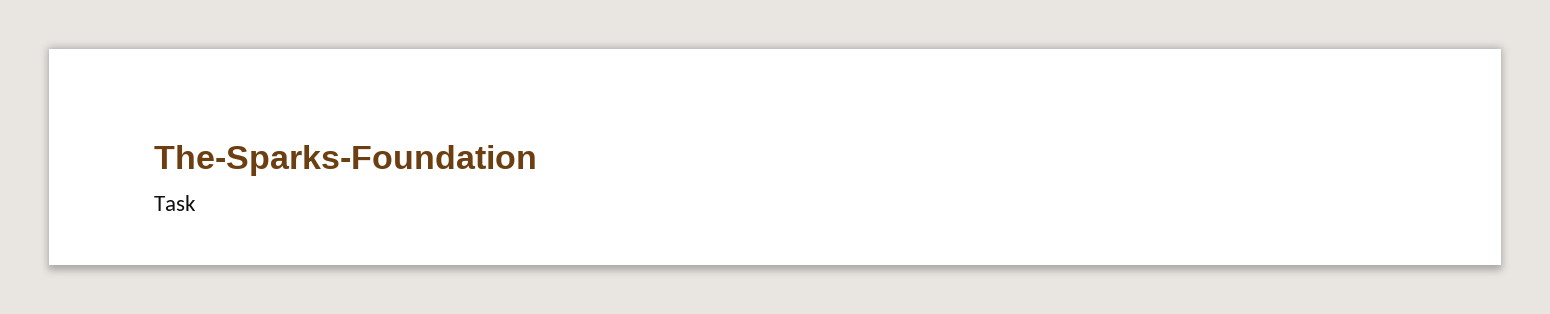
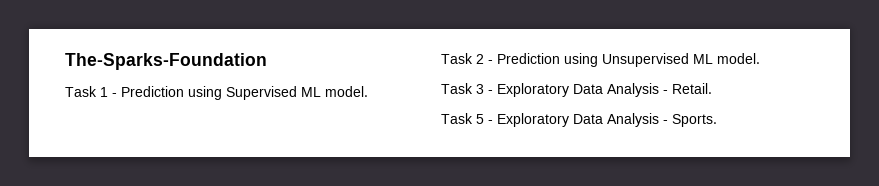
(196, 203) none -> [100,86,368,100] [441,53,760,67] [441,83,712,97] [441,113,717,127] 1 - Prediction using Supervised ML model. // Task 2 - Prediction using Unsupervised ML model. // Task 3 - Exploratory Data Analysis - Retail. // Task 5 - Exploratory Data Analysis - Sports.

